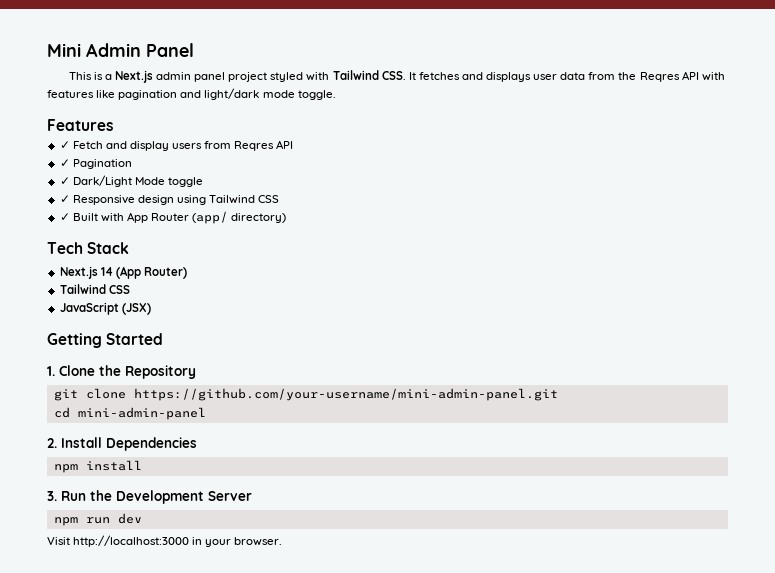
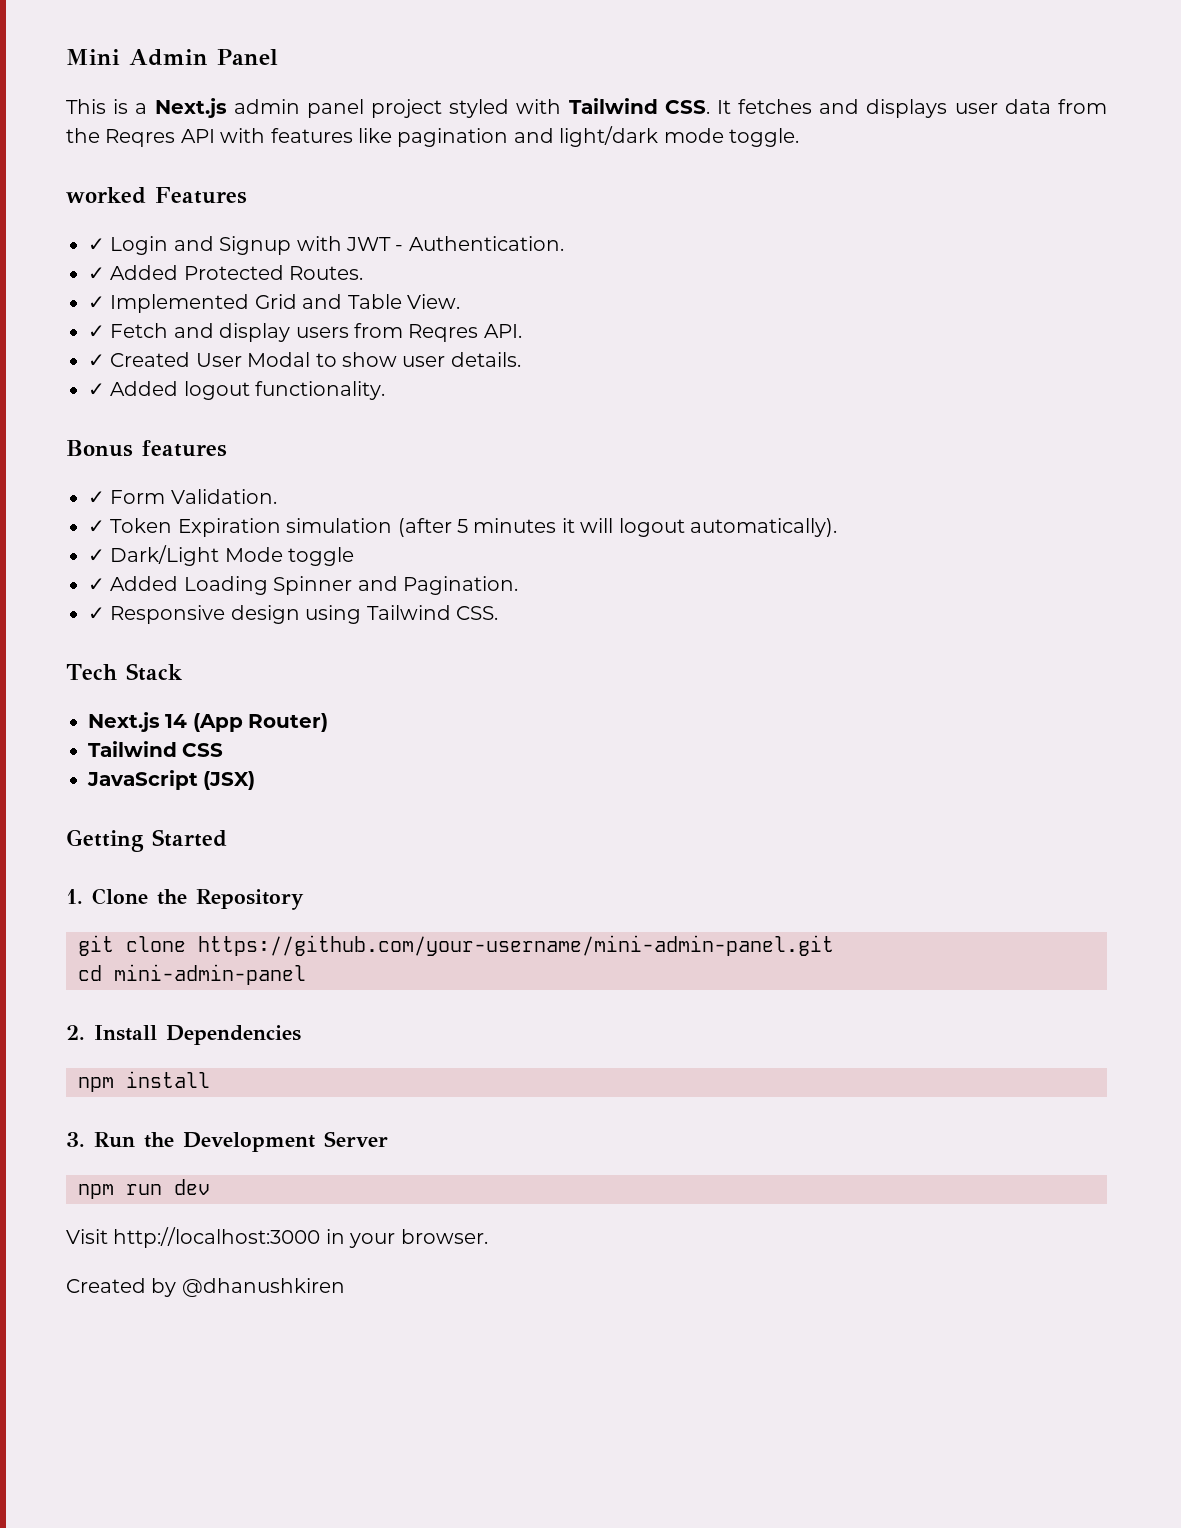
(336, 95) none -> [66,187,146,204] worked
(113, 125) none -> [88,236,564,255] [88,265,364,280] [88,294,460,313] // ✓ Login and Signup with JWT - Authentication. // ✓ Added Protected Routes. // ✓ Implemented Grid and Table View.
[276,140,294,149] [59,159,132,169] [59,175,203,187] API // ✓ Pagination // ✓ Dark/Light Mode toggle -> [483,324,522,338] [88,352,521,367] [88,381,386,400] [66,440,227,457] [88,489,277,504] [88,518,837,537] [88,545,355,566] [88,576,518,595] API. // ✓ Created User Modal to show user details. // ✓ Added logout functionality. // Bonus features // ✓ Form Validation. // ✓ Token Expiration simulation (after 5 minutes it will logout automatically). // ✓ Dark/Light Mode toggle // ✓ Added Loading Spinner and Pagination.
[258,195,280,203] [59,211,287,224] CSS // ✓ Built with App Router (app/ directory) -> [456,606,498,620] CSS.
(283, 541) none -> [66,1278,345,1297] // Created by @dhanushkiren

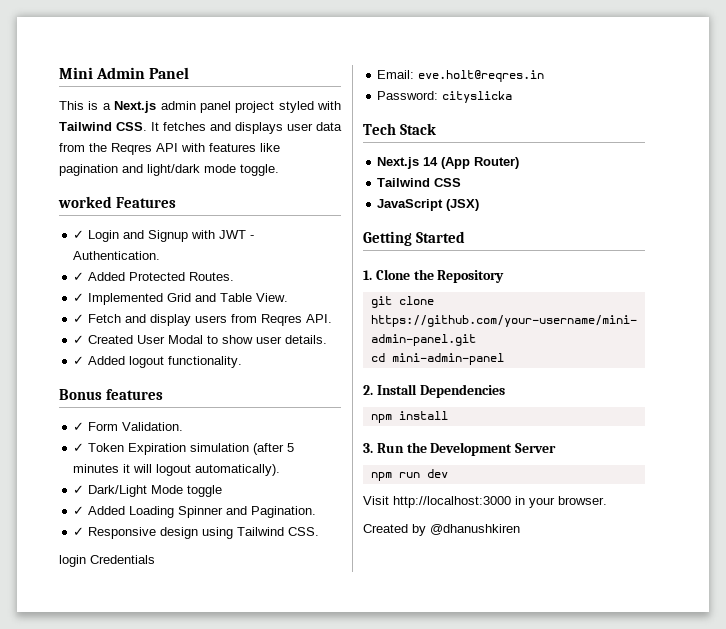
(498, 613) none -> [59,555,155,567] [377,70,545,82] [377,91,513,103] // login Credentials // Email: eve.holt@reqres.in // Password: cityslicka

